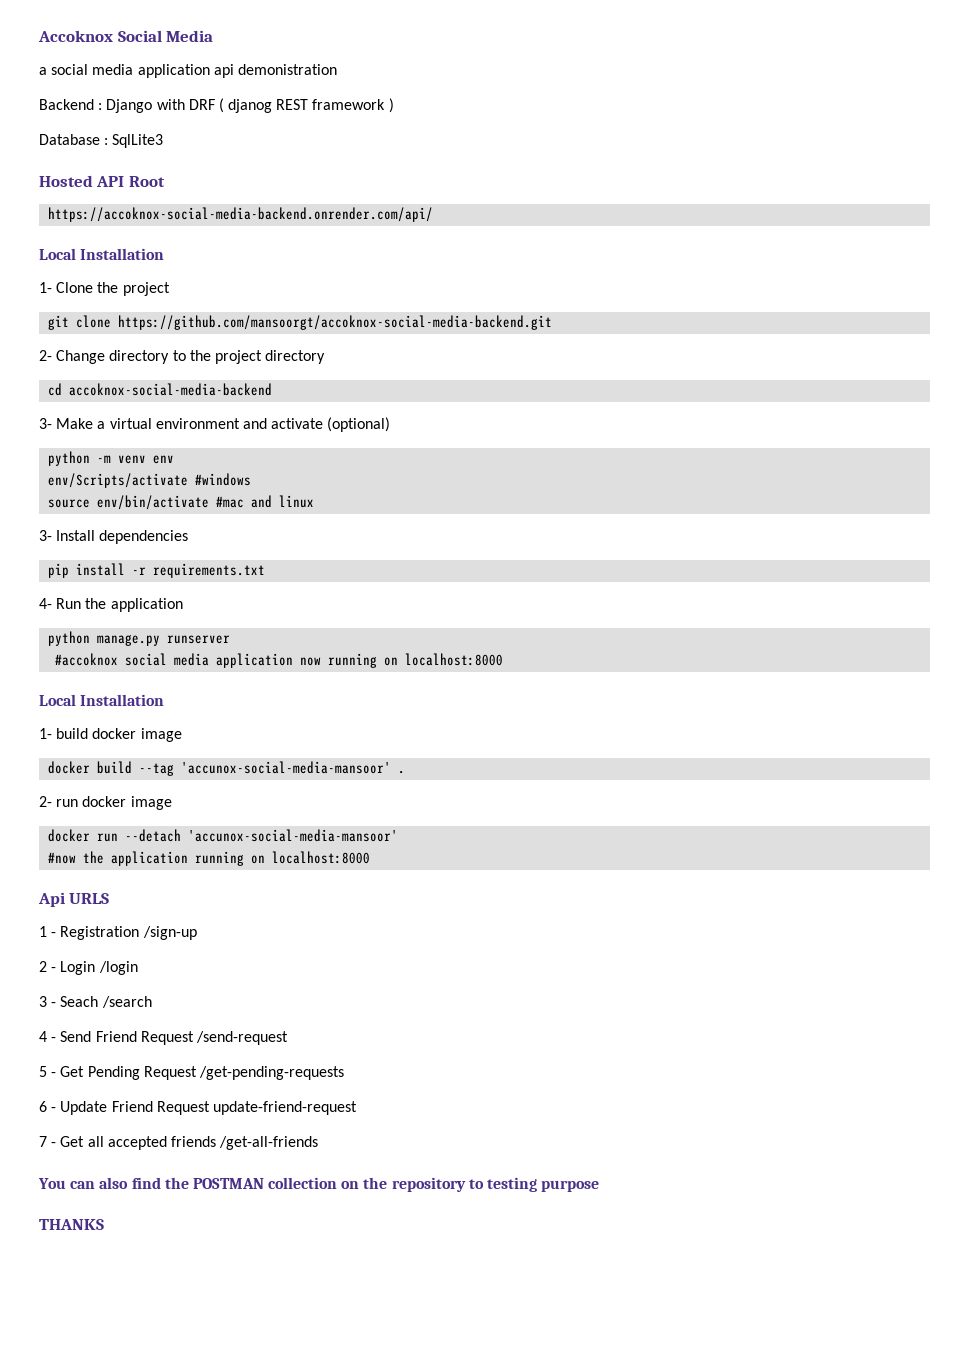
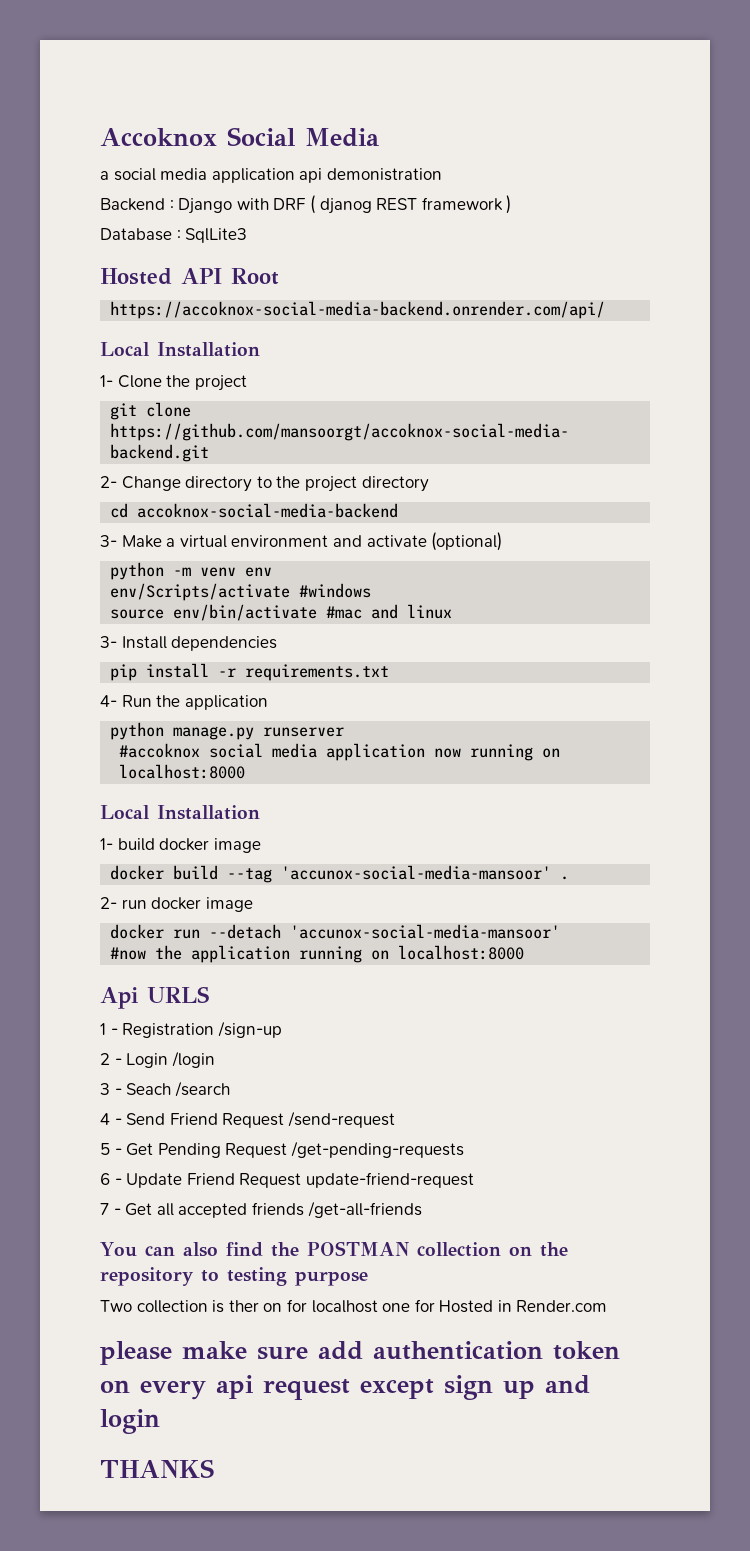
(600, 1186) none -> [100,1299,608,1313] [100,1341,620,1365] [100,1375,590,1400] [100,1409,160,1434] // Two collection is ther on for localhost one for Hosted in Render.com // please make sure add authentication token on every api request except sign up and login

